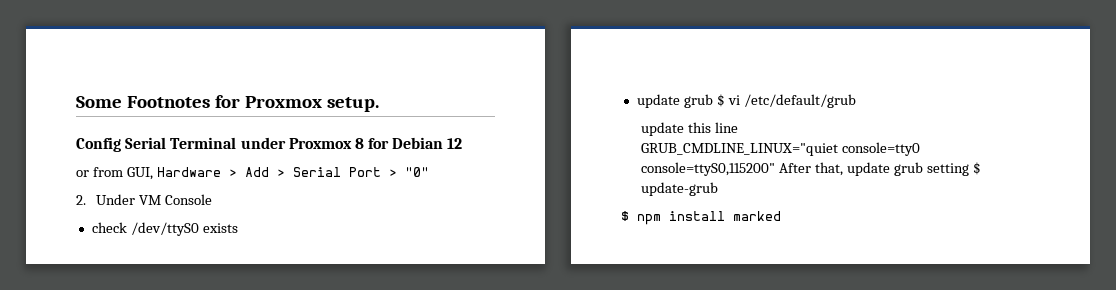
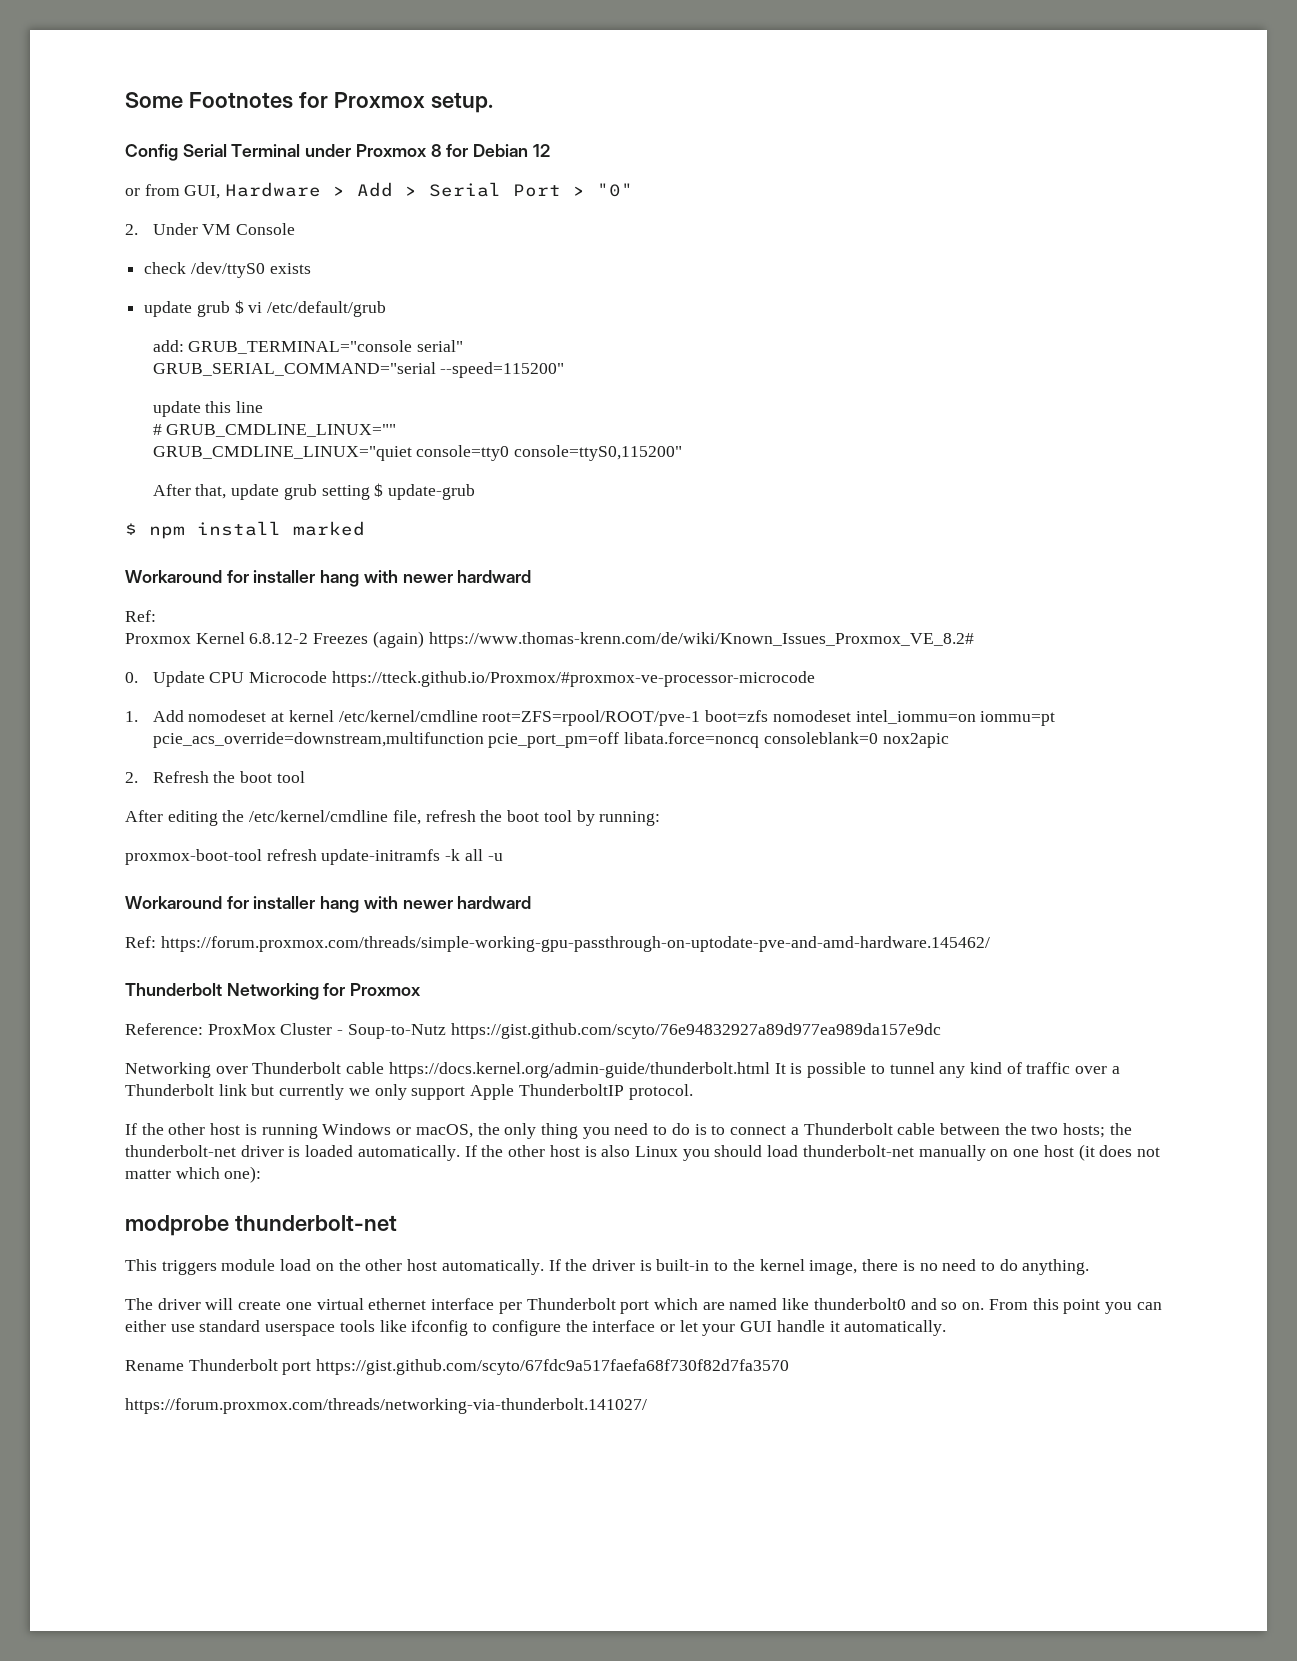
(856, 101) none -> [152,340,464,354] [152,362,565,378] // add: GRUB_TERMINAL="console serial" // GRUB_SERIAL_COMMAND="serial --speed=115200"
(739, 127) none -> [152,424,397,437] // # GRUB_CMDLINE_LINUX=""
(776, 169) none -> (683, 453) //
(781, 216) none -> [125,570,532,587] [125,610,156,622] [125,631,974,648] [125,671,815,687] [125,710,1056,726] [152,732,949,748] [125,771,305,783] [125,810,661,826] [125,849,503,865] [125,896,532,913] [125,936,990,952] [125,983,422,1000] [125,1023,941,1039] [125,1062,1120,1078] [125,1084,693,1100] [125,1123,1132,1139] [125,1144,1160,1161] [125,1166,262,1183] [125,1215,397,1236] [125,1259,1090,1275] [125,1298,1162,1314] [125,1320,947,1336] [125,1359,790,1375] [125,1398,647,1414] // Workaround for installer hang with newer hardward // Ref: // Proxmox Kernel 6.8.12-2 Freezes (again) https://www.thomas-krenn.com/de/wiki/Known_Issues_Proxmox_VE_8.2# // 0. Update CPU Microcode https://tteck.github.io/Proxmox/#proxmox-ve-processor-microcode // 1. Add nomodeset at kernel /etc/kernel/cmdline root=ZFS=rpool/ROOT/pve-1 boot=zfs nomodeset intel_iommu=on iommu=pt pcie_acs_override=downstream,multifunction pcie_port_pm=off libata.force=noncq consoleblank=0 nox2apic // 2. Refresh the boot tool // After editing the /etc/kernel/cmdline file, refresh the boot tool by running: // proxmox-boot-tool refresh update-initramfs -k all -u // Workaround for installer hang with newer hardward // Ref: https://forum.proxmox.com/threads/simple-working-gpu-passthrough-on-uptodate-pve-and-amd-hardware.145462/ // Thunderbolt Networking for Proxmox // Reference: ProxMox Cluster - Soup-to-Nutz https://gist.github.com/scyto/76e94832927a89d977ea989da157e9dc // Networking over Thunderbolt cable https://docs.kernel.org/admin-guide/thunderbolt.html It is possible to tunnel any kind of traffic over a Thunderbolt link but currently we only support Apple ThunderboltIP protocol. // If the other host is running Windows or macOS, the only thing you need to do is to connect a Thunderbolt cable between the two hosts; the thunderbolt-net driver is loaded automatically. If the other host is also Linux you should load thunderbolt-net manually on one host (it does not matter which one): // modprobe thunderbolt-net // This triggers module load on the other host automatically. If the driver is built-in to the kernel image, there is no need to do anything. // The driver will create one virtual ethernet interface per Thunderbolt port which are named like thunderbolt0 and so on. From this point you can either use standard userspace tools like ifconfig to configure the interface or let your GUI handle it automatically. // Rename Thunderbolt port https://gist.github.com/scyto/67fdc9a517faefa68f730f82d7fa3570 // https://forum.proxmox.com/threads/networking-via-thunderbolt.141027/

